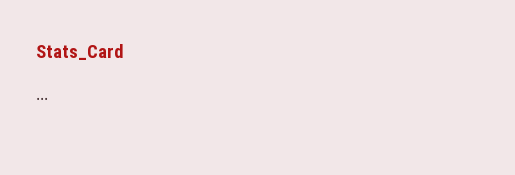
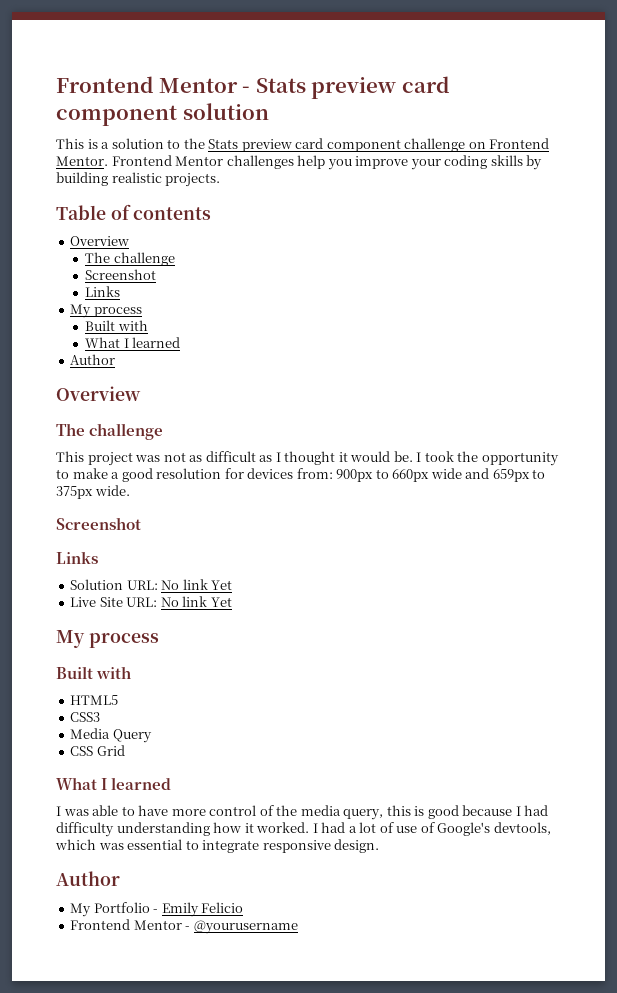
[36,44,124,60] [36,97,48,100] Stats_Card // ... -> [56,76,449,99] [56,103,269,126] [56,138,550,152] [56,155,543,170] [56,172,221,187] [56,204,212,220] [70,236,130,246] [85,252,175,266] [85,269,157,280] [85,286,121,297] [70,304,142,318] [85,320,148,331] [85,337,181,348] [70,354,116,365] [56,386,141,401] [56,423,164,440] [56,451,559,466] [56,468,546,482] [56,485,130,499] [56,517,141,530] [56,551,98,564] [70,579,233,590] [70,596,232,607] [56,630,159,648] [56,666,132,679] [70,695,119,705] [70,712,101,722] [70,728,152,743] [70,745,125,756] [56,777,172,790] [56,805,549,820] [56,822,551,837] [55,839,380,853] [56,871,120,886] [70,902,244,917] [70,919,298,934] Frontend Mentor - Stats preview card component solution // This is a solution to the Stats preview card component challenge on Frontend Mentor. Frontend Mentor challenges help you improve your coding skills by building realistic projects. // Table of contents // Overview // The challenge // Screenshot // Links // My process // Built with // What I learned // Author // Overview // The challenge // This project was not as difficult as I thought it would be. I took the opportunity to make a good resolution for devices from: 900px to 660px wide and 659px to 375px wide. // Screenshot // Links // Solution URL: No link Yet // Live Site URL: No link Yet // My process // Built with // HTML5 // CSS3 // Media Query // CSS Grid // What I learned // I was able to have more control of the media query, this is good because I had difficulty understanding how it worked. I had a lot of use of Google's devtools, which was essential to integrate responsive design. // Author // My Portfolio - Emily Felicio // Frontend Mentor - @yourusername

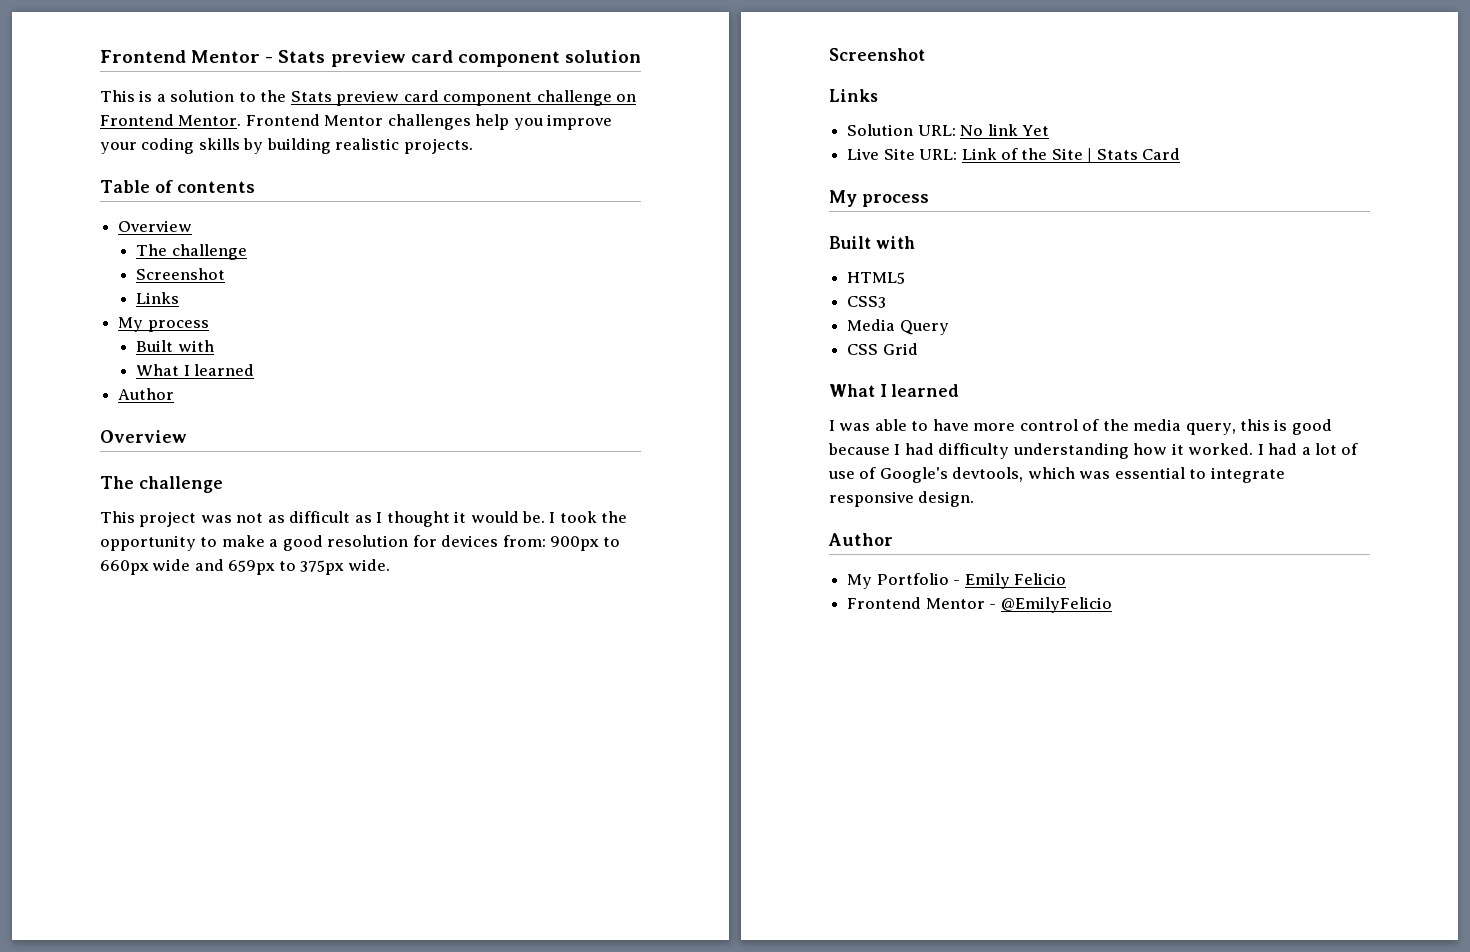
[160,596,232,607] No link Yet -> [961,148,1181,163] Link of the Site | Stats Card
[193,920,298,934] @yourusername -> [1000,597,1112,613] @EmilyFelicio

